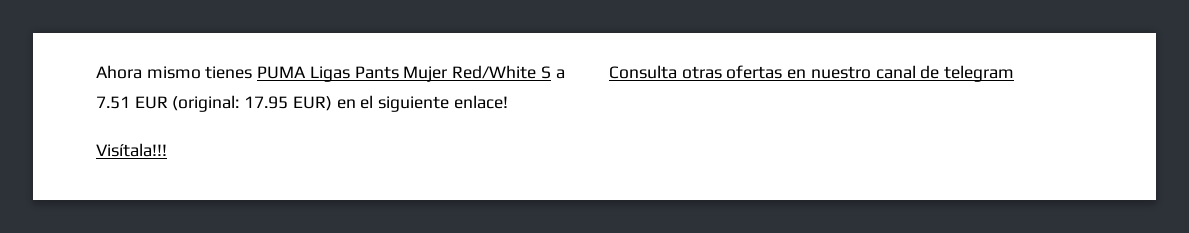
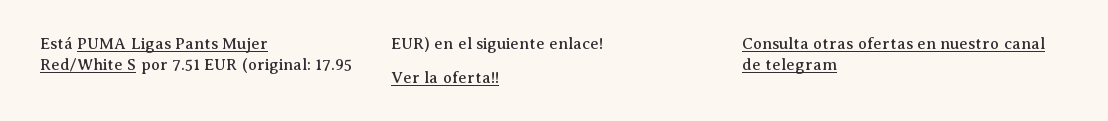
[96,65,253,79] Ahora mismo tienes -> [40,36,73,49] Está
[555,69,565,79] a -> [140,62,168,74] por
[96,143,167,157] Visítala!!! -> [391,71,499,83] Ver la oferta!!

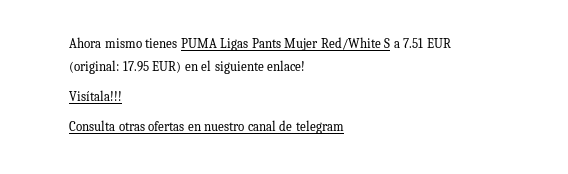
[40,36,73,49] Está -> [69,37,178,48] Ahora mismo tienes
[140,62,168,74] por -> [393,41,400,48] a
[391,71,499,83] Ver la oferta!! -> [69,90,122,101] Visítala!!!

